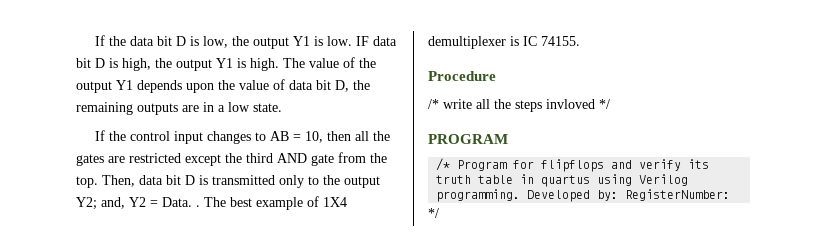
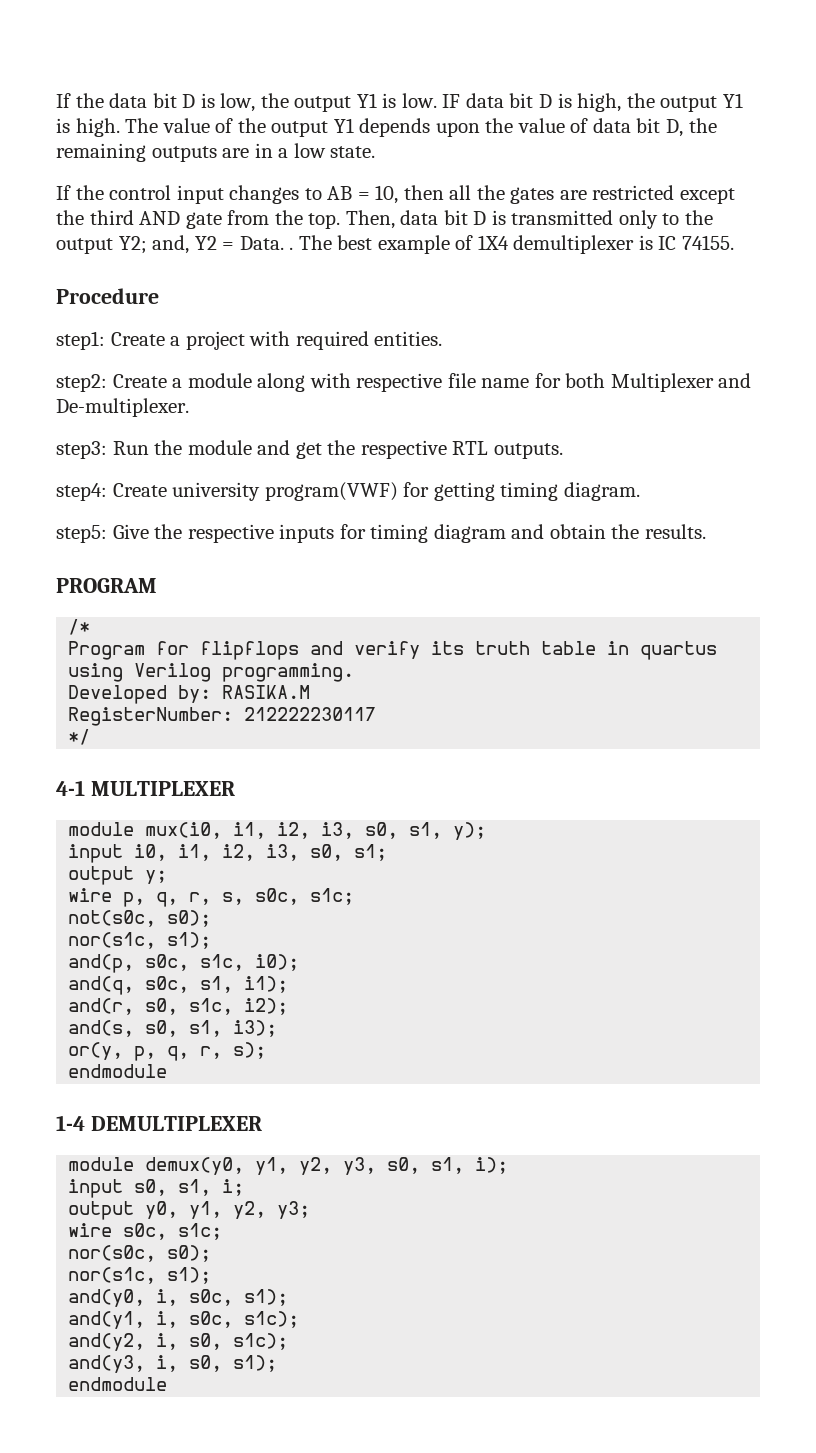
[428,99,610,112] /* write all the steps invloved */ -> [56,331,443,350] [56,373,752,392] [56,398,189,417] [56,440,563,459] [56,482,640,501] [56,524,706,543] step1: Create a project with required entities. // step2: Create a module along with respective file name for both Multiplexer and De-multiplexer. // step3: Run the module and get the respective RTL outputs. // step4: Create university program(VWF) for getting timing diagram. // step5: Give the respective inputs for timing diagram and obtain the results.
(451, 164) none -> (91, 627) //
(521, 195) none -> (355, 672) //
(619, 195) none -> [222,685,311,699] RASIKA.M //
[428,208,439,218] // */ -> [244,707,377,721] [68,729,91,745] [56,780,235,796] [68,822,487,840] [68,844,388,863] [68,866,168,885] [68,888,355,907] [68,910,212,927] [68,932,212,949] [68,954,300,973] [68,976,289,995] [68,998,289,1015] [68,1020,278,1037] [68,1042,267,1061] [68,1064,168,1078] [56,1115,262,1131] [68,1157,509,1175] [68,1179,245,1198] [68,1201,311,1220] [68,1223,223,1240] [68,1245,212,1262] [68,1267,212,1284] [68,1289,289,1307] [68,1311,300,1329] [68,1333,289,1351] [68,1355,278,1373] [68,1377,168,1391] 212222230117 // */ // 4-1 MULTIPLEXER // module mux(i0, i1, i2, i3, s0, s1, y); // input i0, i1, i2, i3, s0, s1; // output y; // wire p, q, r, s, s0c, s1c; // not(s0c, s0); // nor(s1c, s1); // and(p, s0c, s1c, i0); // and(q, s0c, s1, i1); // and(r, s0, s1c, i2); // and(s, s0, s1, i3); // or(y, p, q, r, s); // endmodule // 1-4 DEMULTIPLEXER // module demux(y0, y1, y2, y3, s0, s1, i); // input s0, s1, i; // output y0, y1, y2, y3; // wire s0c, s1c; // nor(s0c, s0); // nor(s1c, s1); // and(y0, i, s0c, s1); // and(y1, i, s0c, s1c); // and(y2, i, s0, s1c); // and(y3, i, s0, s1); // endmodule

